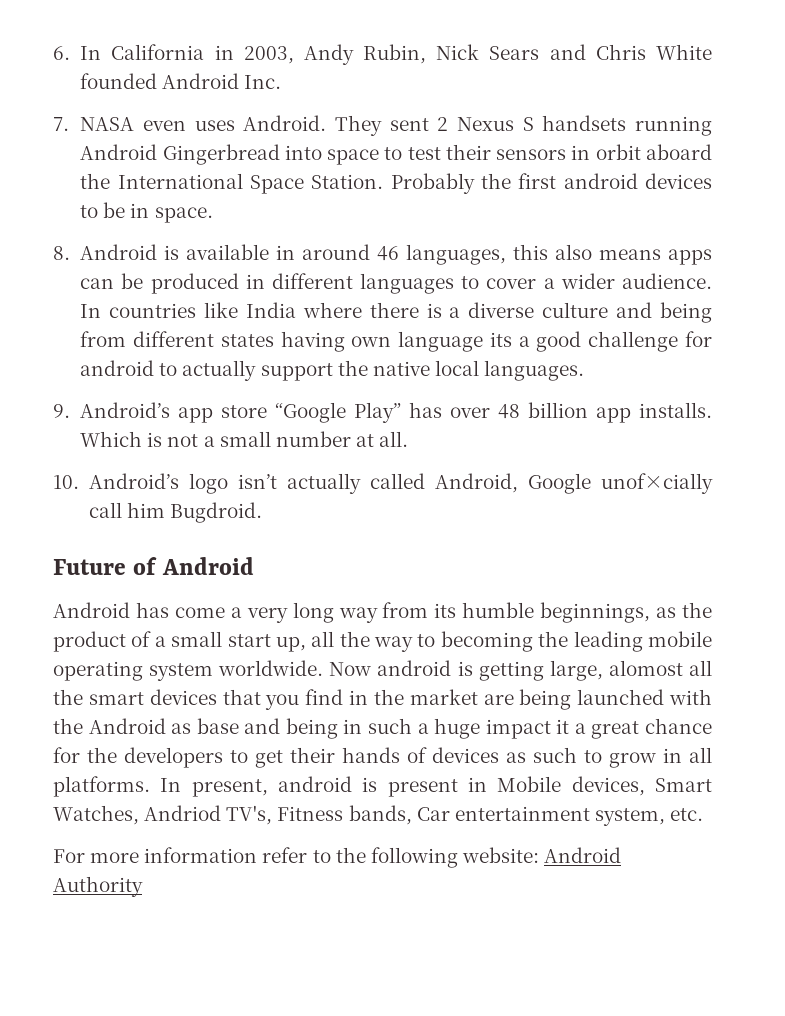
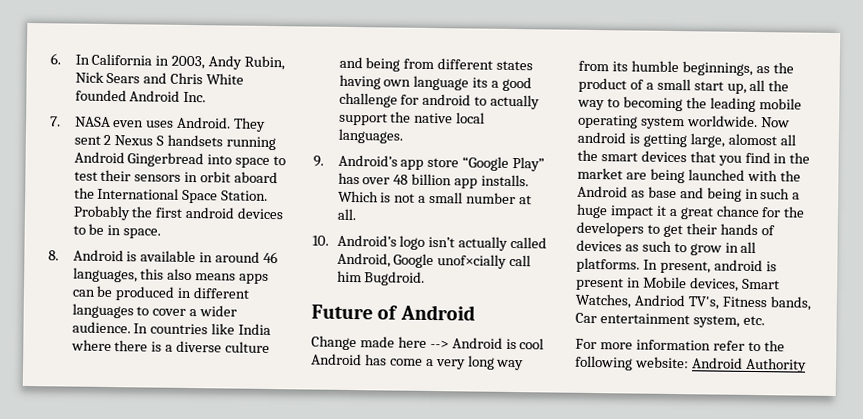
(254, 566) none -> [311,335,545,351] Change made here --> Android is cool

